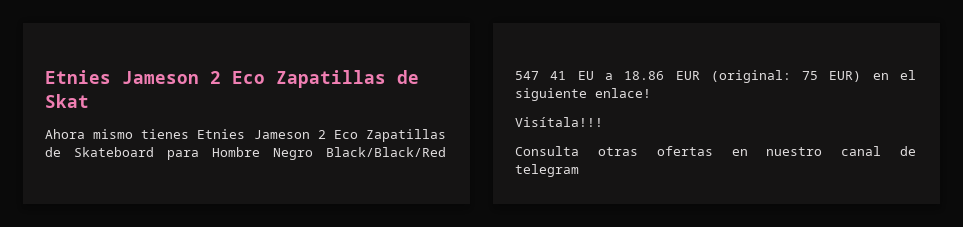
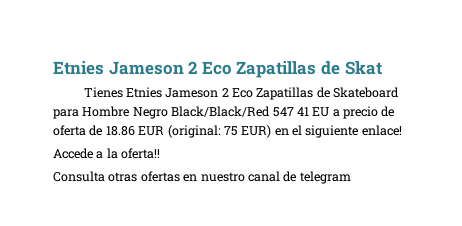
[45,129,190,139] Ahora mismo tienes -> [83,87,123,98] Tienes
(613, 76) none -> [343,106,395,119] [53,125,103,136] precio de oferta de
[515,117,603,127] Visítala!!! -> [53,148,161,159] Accede a la oferta!!

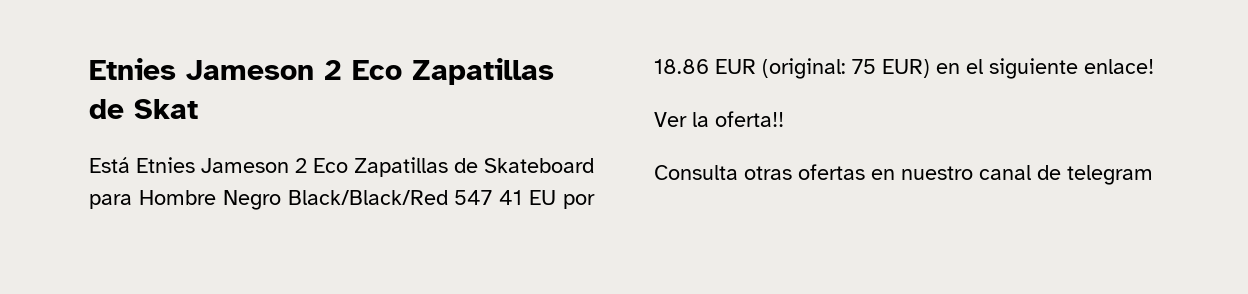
[83,87,123,98] Tienes -> [89,157,130,173] Está
[332,106,395,119] [53,125,103,136] a precio de oferta de -> [562,194,595,209] por
[53,148,104,159] Accede a -> [654,112,687,127] Ver

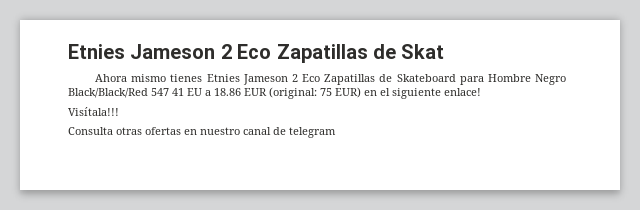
[89,157,130,173] Está -> [95,74,203,82] Ahora mismo tienes
[562,194,595,209] por -> [205,90,211,96] a
[654,111,784,127] Ver la oferta!! -> [68,107,119,116] Visítala!!!

